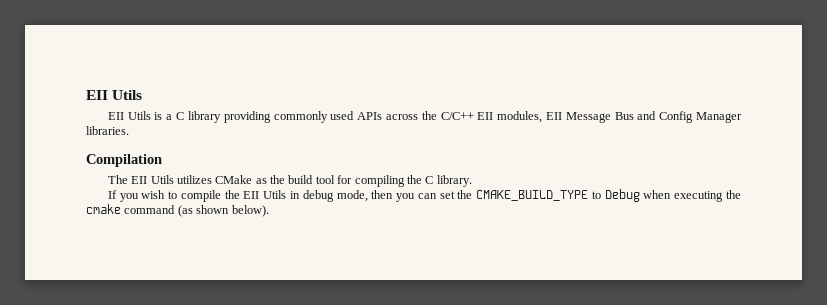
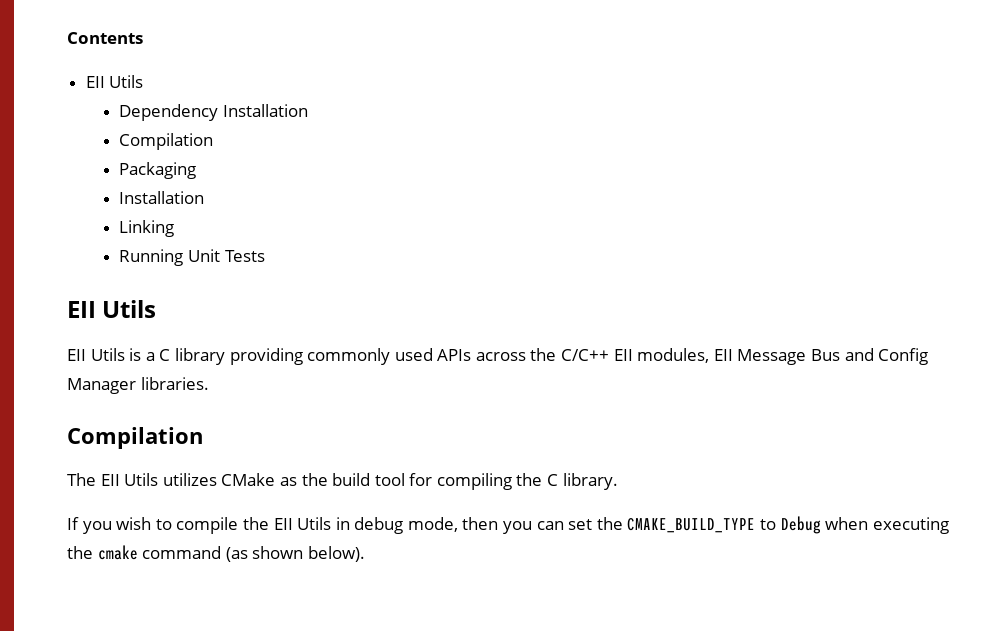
(86, 95) none -> [67,32,143,44] [85,75,144,88] [119,104,308,121] [119,133,214,150] [119,162,197,179] [119,191,205,204] [119,220,175,237] [119,249,266,266] Contents // EII Utils // Dependency Installation // Compilation // Packaging // Installation // Linking // Running Unit Tests //

